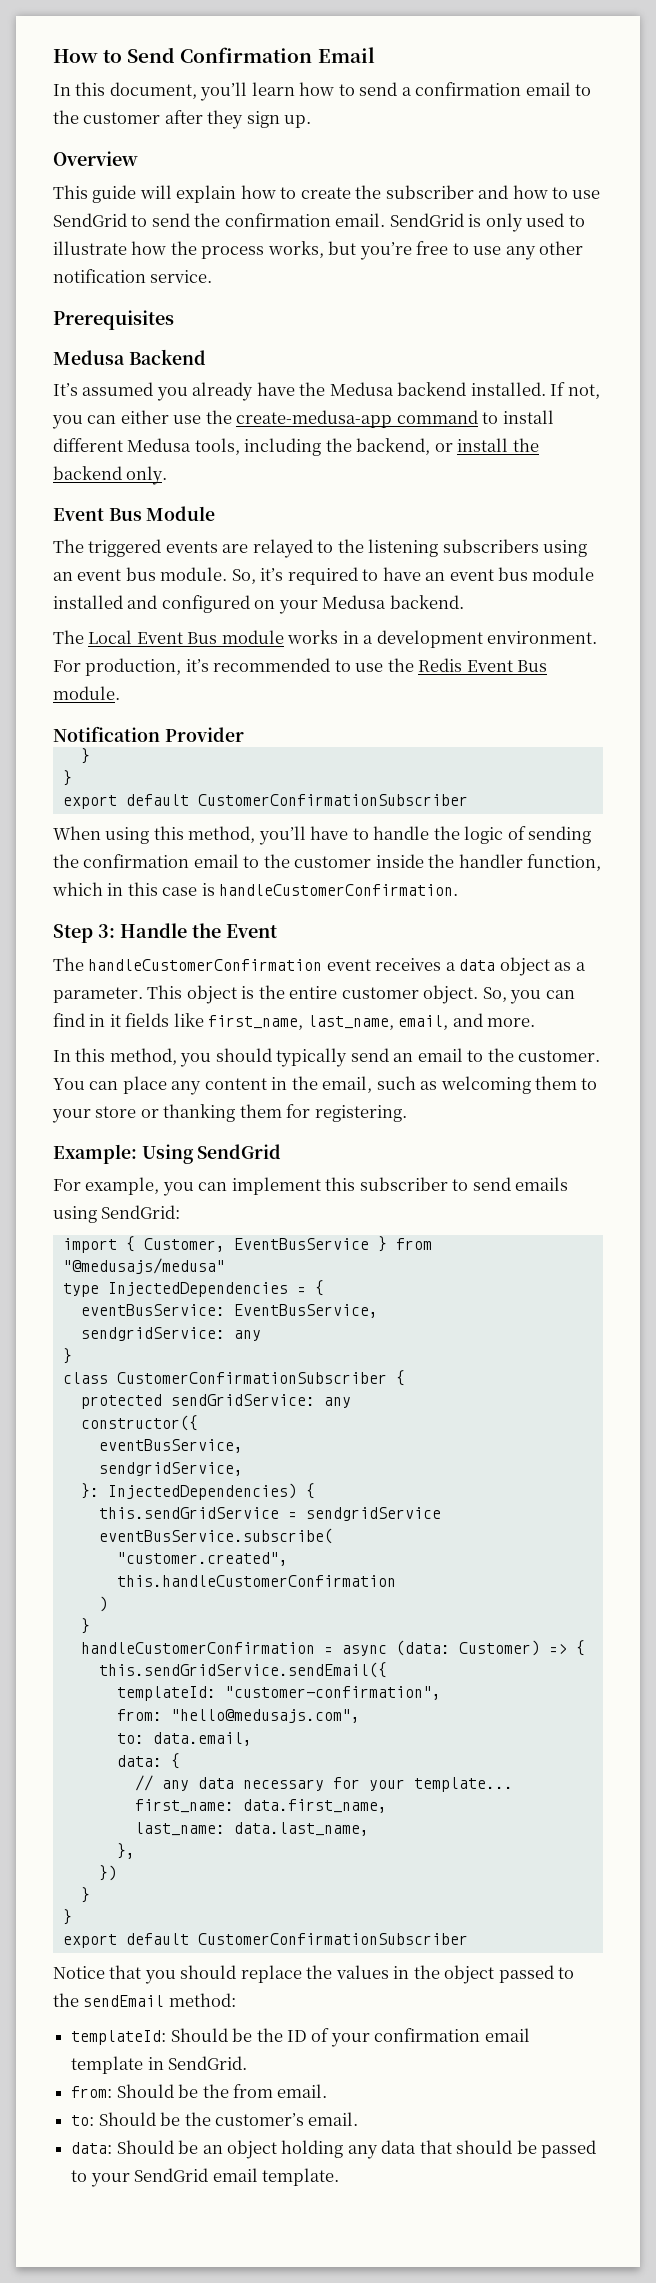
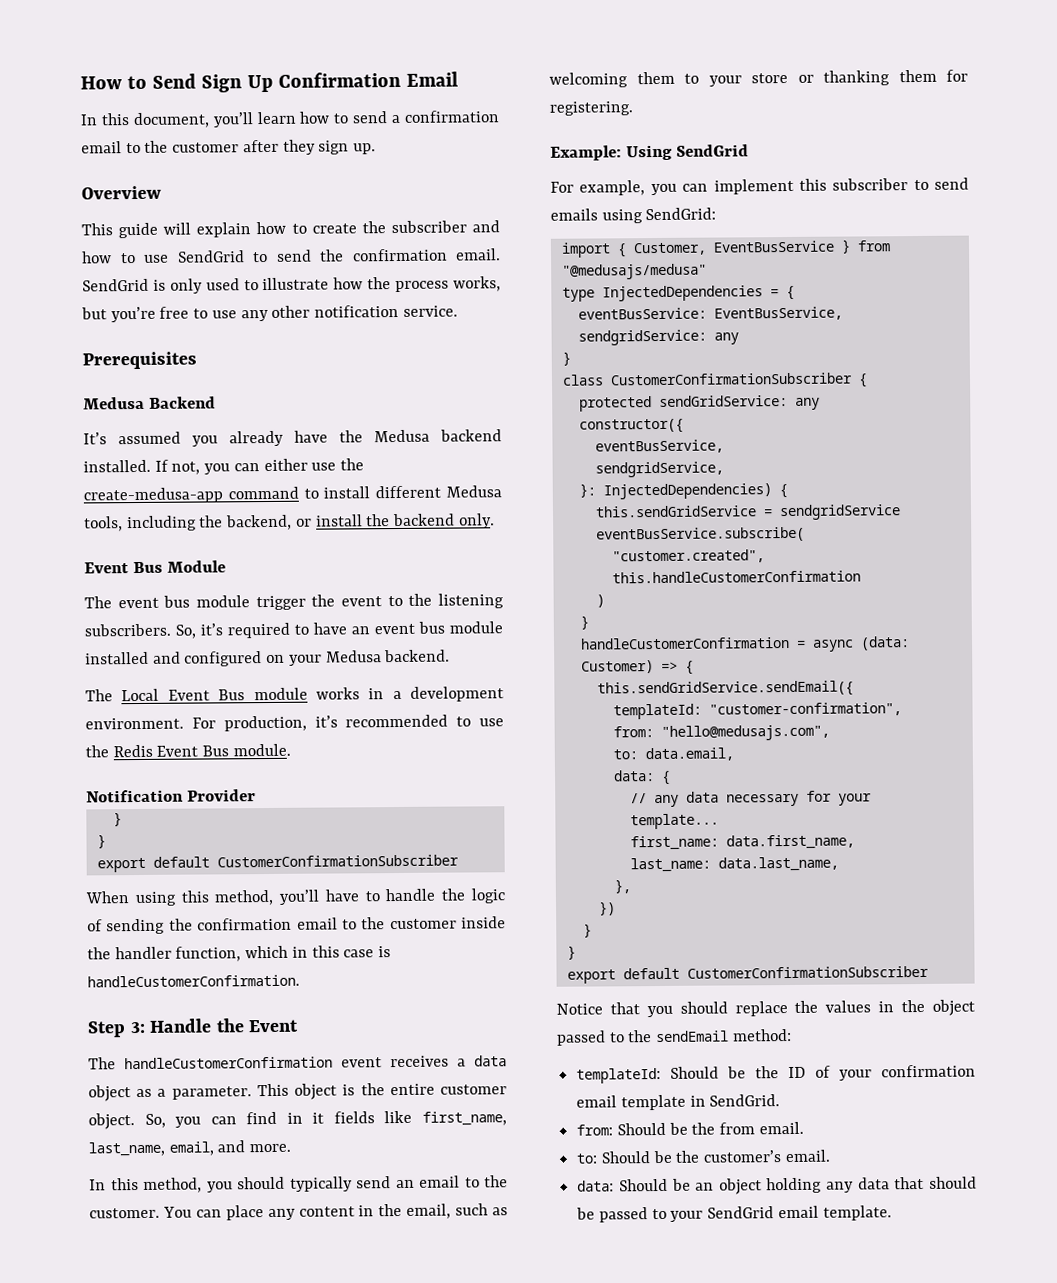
(176, 55) none -> [200,74,273,93] Sign Up
[88,539,588,558] [53,567,228,581] triggered events are relayed to the listening subscribers using an event bus module. -> [117,593,505,611] [84,623,171,637] event bus module trigger the event to the listening subscribers.

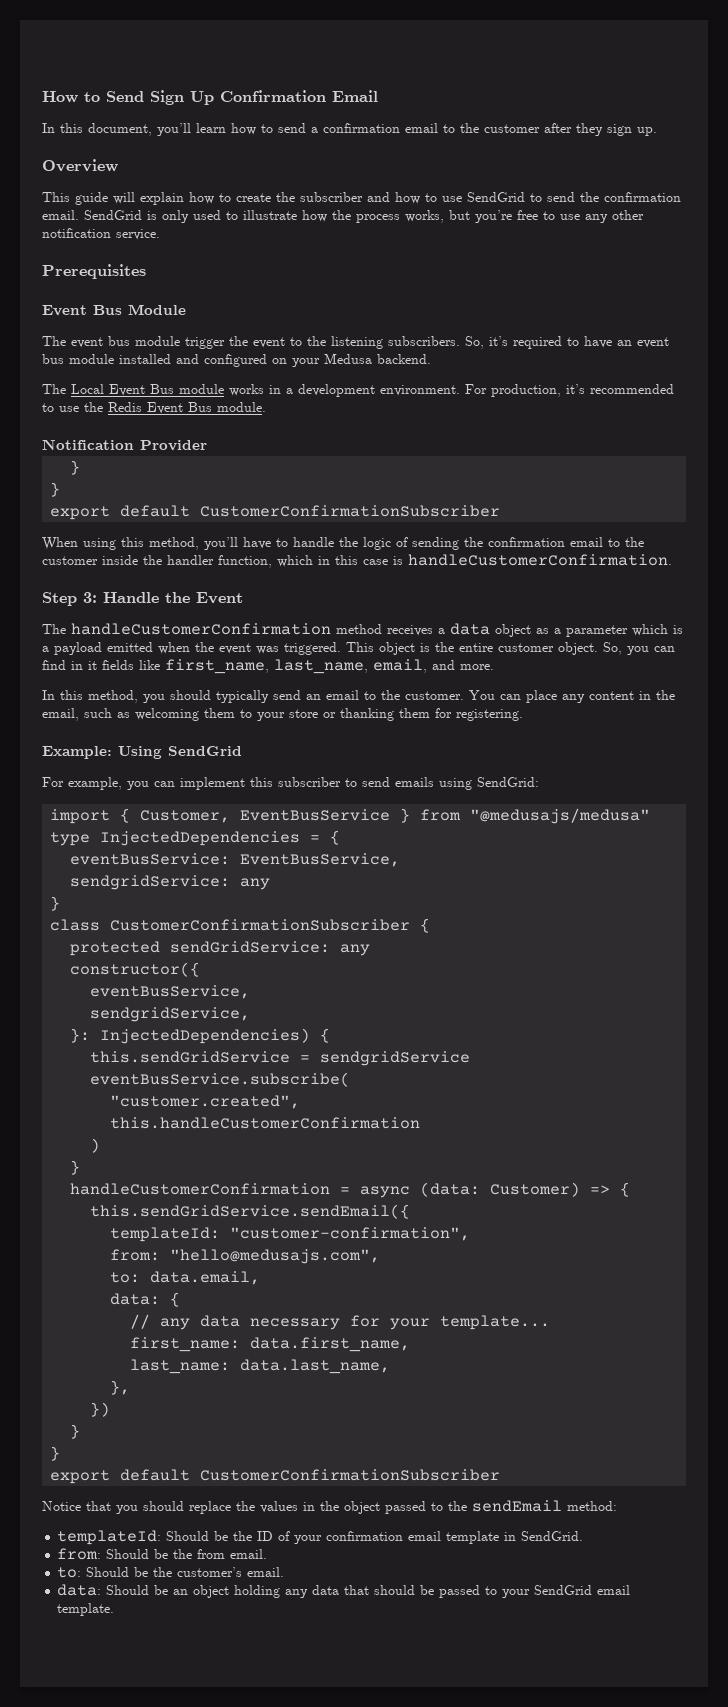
[83,396,217,410] [83,429,502,447] [83,458,365,475] [83,485,503,504] [84,513,495,532] // Medusa Backend // It’s assumed you already have the Medusa backend installed. If not, you can either use the create-medusa-app command to install different Medusa tools, including the backend, or install the backend only. -> (146, 271) none
[341,1057,382,1068] event -> [336,624,382,634] method
[171,1086,252,1100] parameter. -> [566,624,683,637] [42,642,341,655] parameter which is a payload emitted when the event was triggered.

